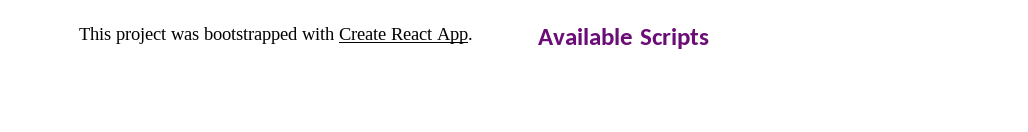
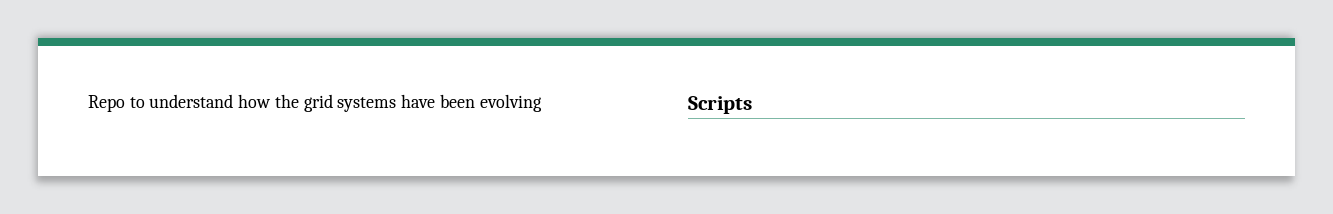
[79,27,473,44] [538,28,633,45] This project was bootstrapped with Create React App. // Available -> [88,94,542,112] Repo to understand how the grid systems have been evolving //

